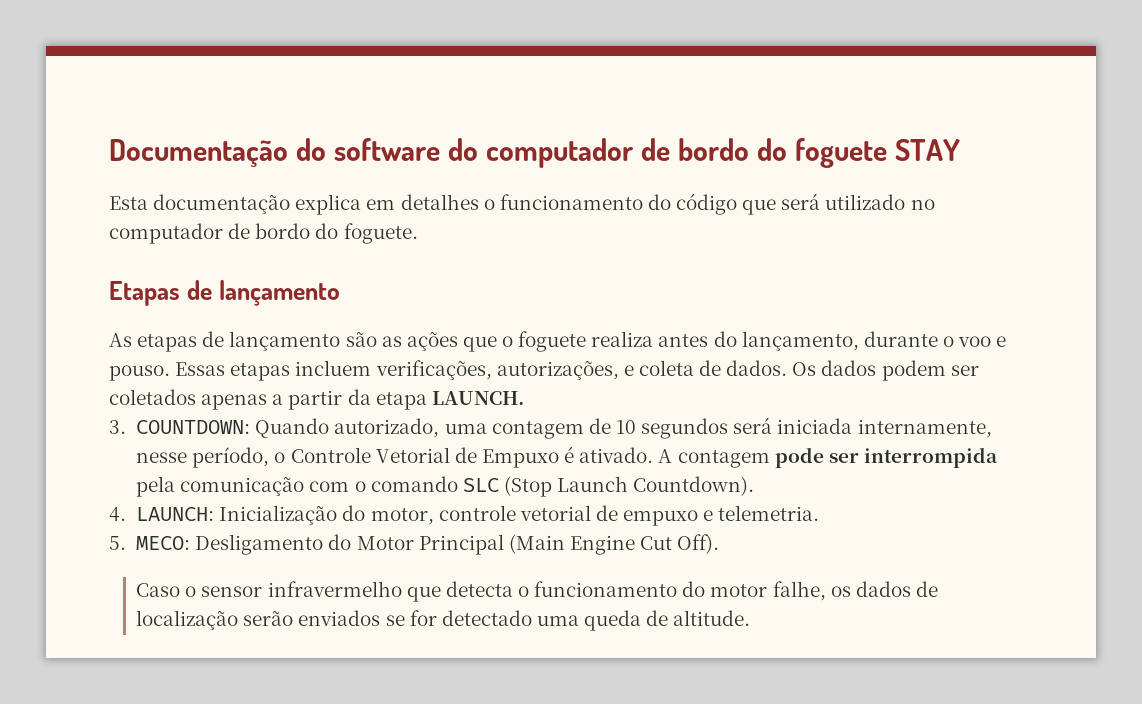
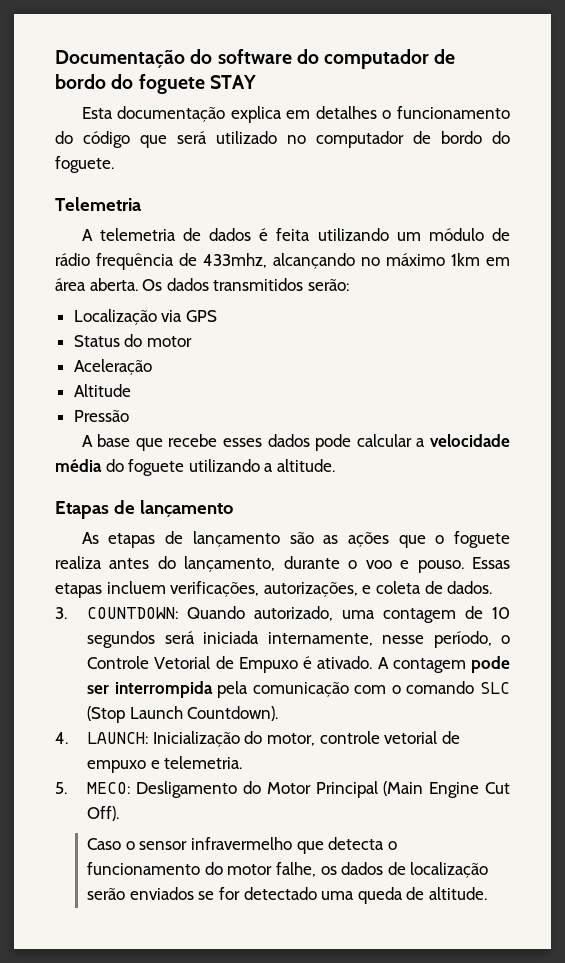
(418, 233) none -> [55,197,141,211] [81,228,511,241] [55,253,510,270] [55,278,349,291] [73,309,217,325] [73,334,192,347] [73,359,152,375] [73,384,131,397] [73,410,129,422] [81,434,511,451] [55,459,335,476] // Telemetria // A telemetria de dados é feita utilizando um módulo de rádio frequência de 433mhz, alcançando no máximo 1km em área aberta. Os dados transmitidos serão: // Localização via GPS // Status do motor // Aceleração // Altitude // Pressão // A base que recebe esses dados pode calcular a velocidade média do foguete utilizando a altitude.
[792,360,979,381] [109,389,524,410] Os dados podem ser coletados apenas a partir da etapa LAUNCH. -> (493, 587) none

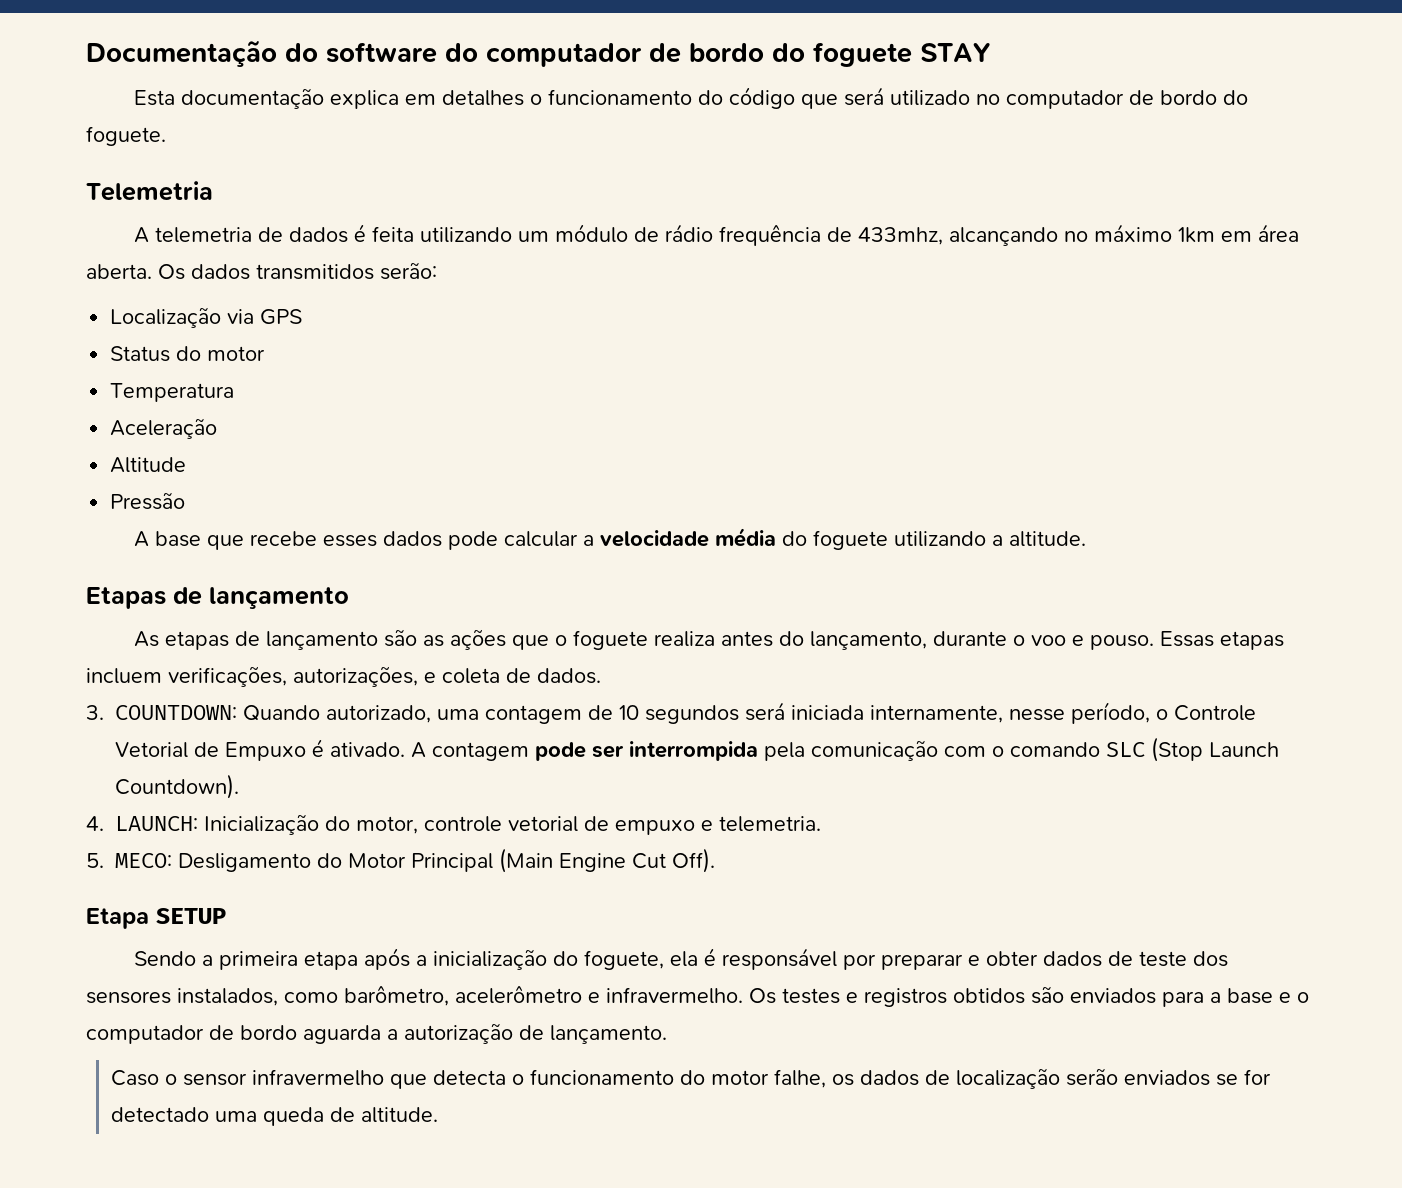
(192, 341) none -> [110,383,235,402] // Temperatura
(120, 813) none -> [86,908,226,929] [133,948,1228,970] [86,986,1309,1007] [86,1023,667,1044] // Etapa SETUP // Sendo a primeira etapa após a inicialização do foguete, ela é responsável por preparar e obter dados de teste dos sensores instalados, como barômetro, acelerômetro e infravermelho. Os testes e registros obtidos são enviados para a base e o computador de bordo aguarda a autorização de lançamento.

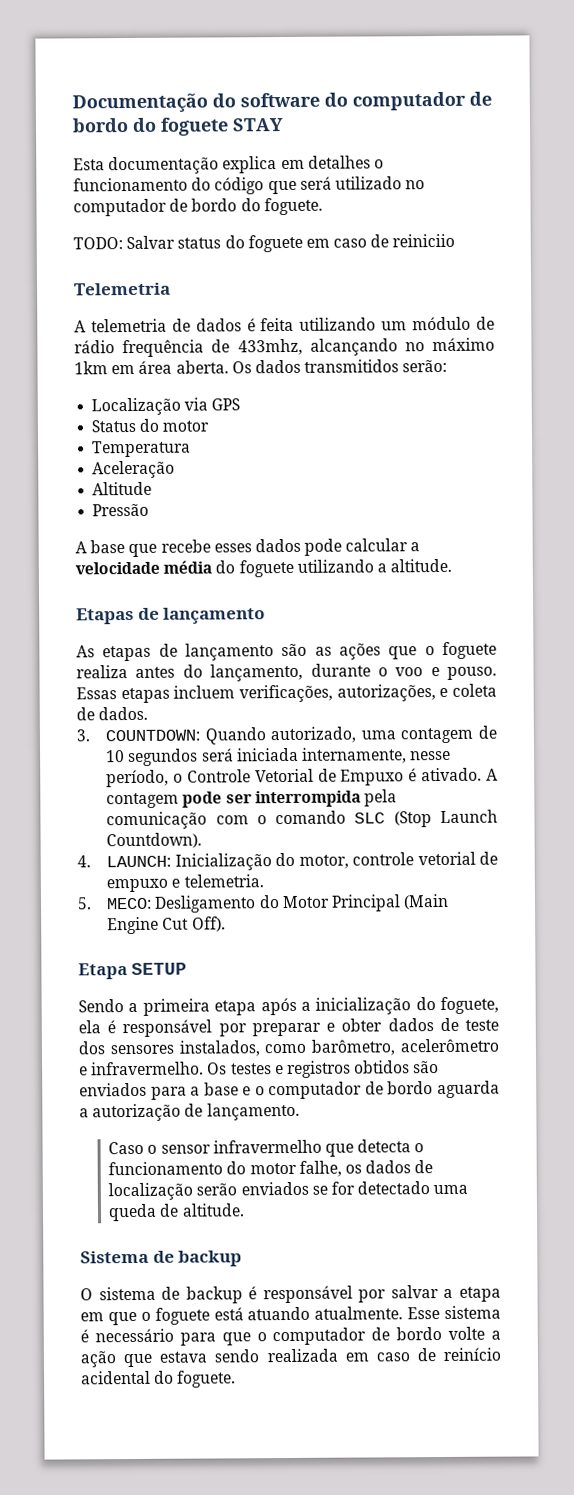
(166, 136) none -> [73,233,456,253] // TODO: Salvar status do foguete em caso de reiniciio
(438, 1115) none -> [80,1250,243,1267] [80,1285,501,1304] [80,1305,501,1326] [80,1326,502,1346] [80,1347,501,1368] [81,1370,237,1388] // Sistema de backup // O sistema de backup é responsável por salvar a etapa em que o foguete está atuando atualmente. Esse sistema é necessário para que o computador de bordo volte a ação que estava sendo realizada em caso de reinício acidental do foguete.

